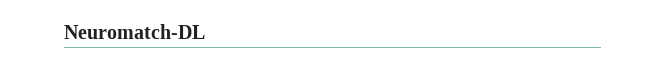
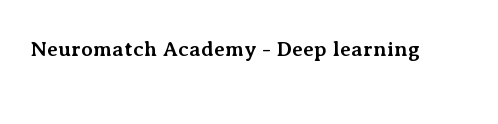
[64,24,205,39] Neuromatch-DL -> [30,41,420,61] Neuromatch Academy - Deep learning

